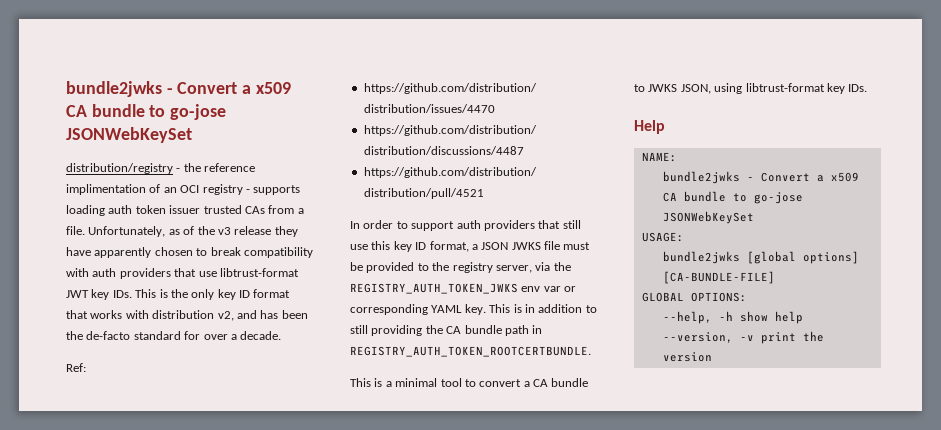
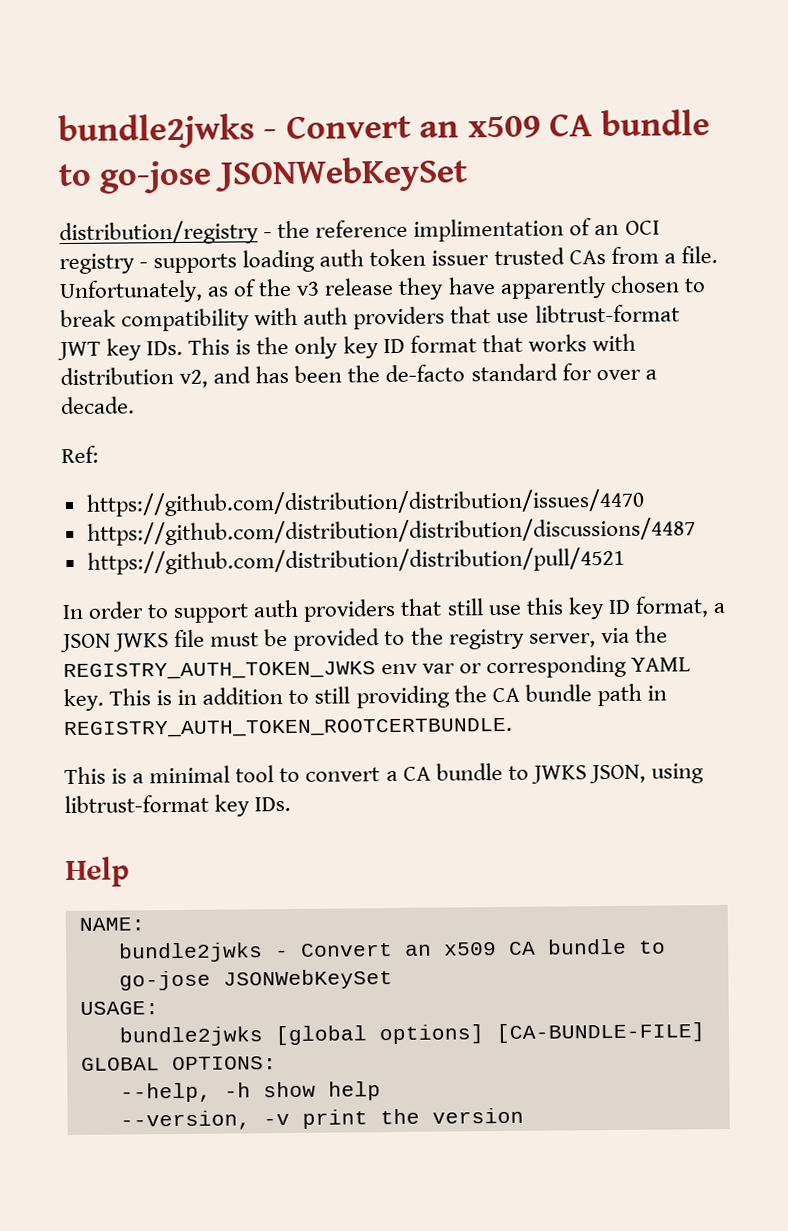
[66,81,252,97] bundle2jwks - Convert a -> [58,113,460,150] bundle2jwks - Convert an
[816,175,824,182] a -> [404,944,432,956] an

